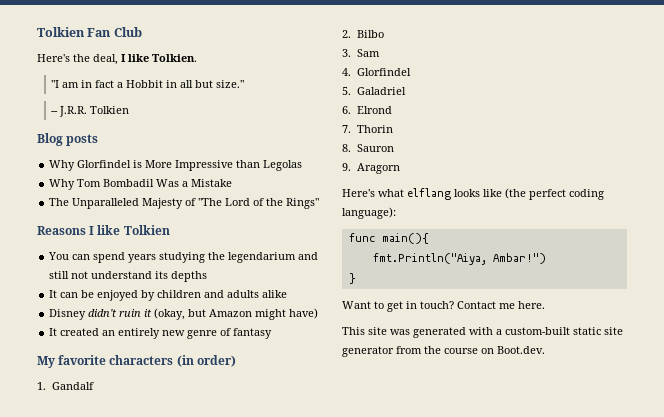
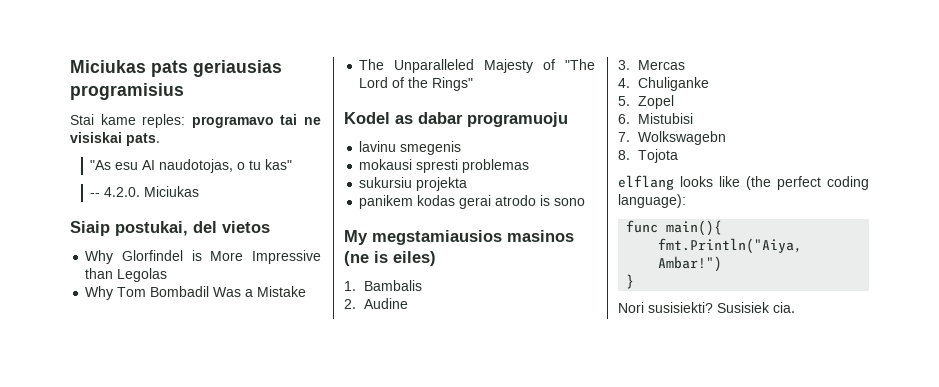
[37,27,142,37] [37,54,197,65] [51,80,245,88] [51,106,130,117] [37,133,99,146] Tolkien Fan Club // Here's the deal, I like Tolkien. // "I am in fact a Hobbit in all but size." // -- J.R.R. Tolkien // Blog posts -> [70,60,282,77] [70,83,184,100] [70,114,321,128] [70,132,160,146] [90,159,293,173] [90,186,200,197] [70,221,270,236] Miciukas pats geriausias programisius // Stai kame reples: programavo tai ne visiskai pats. // "As esu AI naudotojas, o tu kas" // -- 4.2.0. Miciukas // Siaip postukai, del vietos
[37,225,170,235] [48,252,319,263] [49,271,208,282] [49,290,288,301] [49,308,319,320] [49,328,273,339] [37,355,236,368] Reasons I like Tolkien // You can spend years studying the legendarium and still not understand its depths // It can be enjoyed by children and adults alike // Disney didn't ruin it (okay, but Amazon might have) // It created an entirely new genre of fantasy // My favorite characters (in order) -> [344,112,568,127] [359,141,462,155] [359,159,530,173] [359,177,468,191] [359,195,586,209] [344,230,574,245] [344,251,436,266] Kodel as dabar programuoju // lavinu smegenis // mokausi spresti problemas // sukursiu projekta // panikem kodas gerai atrodo is sono // My megstamiausios masinos (ne is eiles)
[51,382,94,390] Gandalf -> [364,280,423,291] Bambalis
[356,30,384,38] Bilbo -> [364,298,409,309] Audine
[356,49,380,57] Sam -> [638,60,686,70] Mercas
[356,68,411,76] Glorfindel -> [638,77,710,91] Chuliganke
[356,87,406,95] Galadriel -> [638,95,675,109] Zopel
[356,106,392,114] Elrond -> [638,113,694,124] Mistubisi
[356,125,393,133] Thorin -> [638,131,727,145] Wolkswagebn
[356,144,394,152] [342,163,400,174] [342,189,404,197] Sauron // 9. Aragorn // Here's what -> [638,149,679,163] Tojota //
[342,301,545,312] [342,327,623,338] [342,346,545,357] Want to get in touch? Contact me here. // This site was generated with a custom-built static site generator from the course on Boot.dev. -> [618,302,795,313] Nori susisiekti? Susisiek cia.

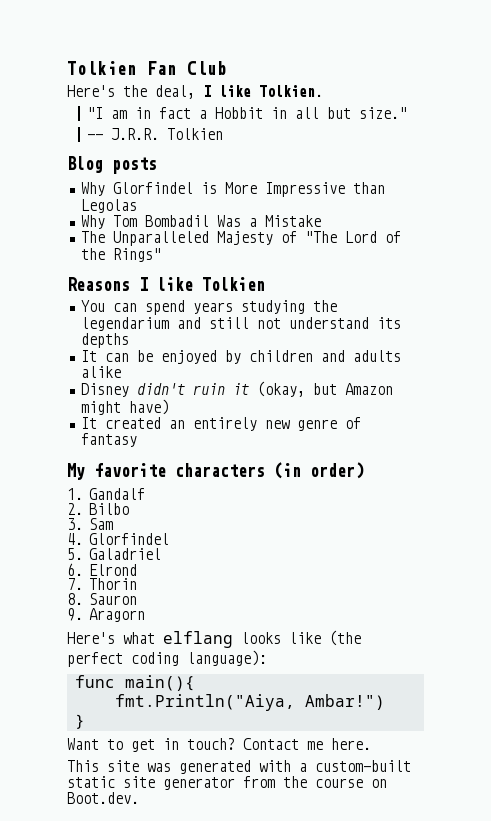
[70,60,282,77] [70,83,184,100] [70,114,321,128] [70,132,160,146] [90,159,293,173] [90,186,200,197] [70,221,270,236] Miciukas pats geriausias programisius // Stai kame reples: programavo tai ne visiskai pats. // "As esu AI naudotojas, o tu kas" // -- 4.2.0. Miciukas // Siaip postukai, del vietos -> [67,61,227,75] [67,85,323,99] [87,107,408,119] [87,128,224,140] [67,156,157,174] Tolkien Fan Club // Here's the deal, I like Tolkien. // "I am in fact a Hobbit in all but size." // -- J.R.R. Tolkien // Blog posts
[344,112,568,127] [359,141,462,155] [359,159,530,173] [359,177,468,191] [359,195,586,209] [344,230,574,245] [344,251,436,266] Kodel as dabar programuoju // lavinu smegenis // mokausi spresti problemas // sukursiu projekta // panikem kodas gerai atrodo is sono // My megstamiausios masinos (ne is eiles) -> [67,277,265,291] [80,300,337,315] [80,317,401,331] [80,333,129,348] [80,350,401,364] [80,366,121,378] [80,381,393,397] [80,399,169,415] [80,417,361,431] [80,433,137,447] [67,462,364,480] Reasons I like Tolkien // You can spend years studying the legendarium and still not understand its depths // It can be enjoyed by children and adults alike // Disney didn't ruin it (okay, but Amazon might have) // It created an entirely new genre of fantasy // My favorite characters (in order)
[364,280,423,291] Bambalis -> [89,488,146,500] Gandalf
[364,298,409,309] Audine -> [89,503,130,515] Bilbo
[638,60,686,70] Mercas -> [89,518,114,530] Sam
[638,77,710,91] Chuliganke -> [89,533,170,545] Glorfindel
[638,95,675,109] Zopel -> [89,548,162,560] Galadriel
[638,113,694,124] Mistubisi -> [89,564,138,576] Elrond
[638,131,727,145] Wolkswagebn -> [89,578,138,590] Thorin
[638,149,679,163] Tojota // -> [89,593,138,605] [67,608,146,622] [67,632,155,644] Sauron // 9. Aragorn // Here's what
[618,302,795,313] Nori susisiekti? Susisiek cia. -> [67,738,371,752] [67,760,411,774] [67,776,387,790] [67,792,139,804] Want to get in touch? Contact me here. // This site was generated with a custom-built static site generator from the course on Boot.dev.

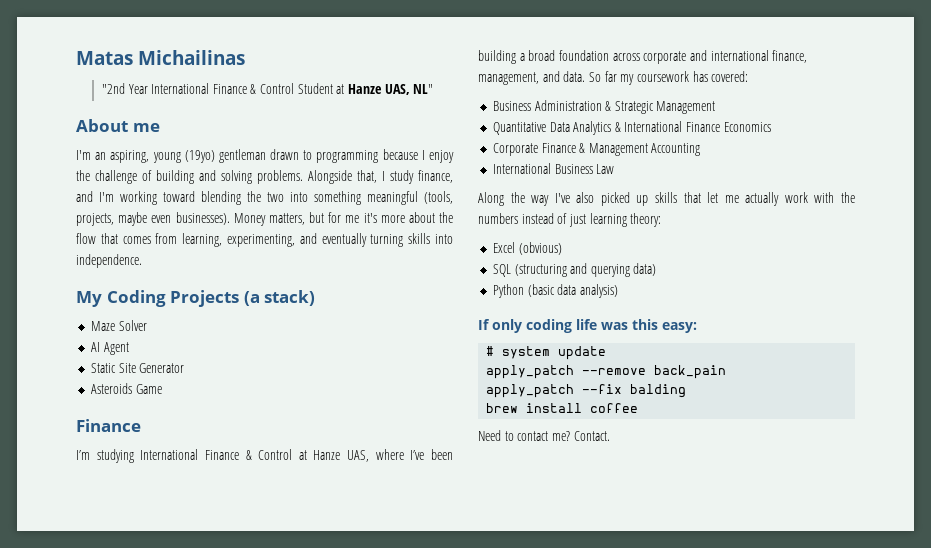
[67,61,227,75] [67,85,323,99] [87,107,408,119] [87,128,224,140] [67,156,157,174] [80,182,385,197] [80,199,137,213] [80,215,321,229] [80,231,401,246] [80,248,161,262] [67,277,265,291] [80,300,337,315] [80,317,401,331] [80,333,129,348] [80,350,401,364] [80,366,121,378] [80,381,393,397] [80,399,169,415] [80,417,361,431] [80,433,137,447] [67,462,364,480] [67,488,146,500] [67,503,130,515] [67,518,114,530] [67,533,170,545] [67,548,162,560] [67,563,138,576] [67,578,138,590] [67,593,138,605] [67,608,146,622] [67,630,361,648] [67,650,267,667] [74,675,195,691] [114,694,385,711] [74,714,85,729] [67,738,371,752] [67,760,411,774] [67,776,387,790] [67,792,139,804] Tolkien Fan Club // Here's the deal, I like Tolkien. // "I am in fact a Hobbit in all but size." // -- J.R.R. Tolkien // Blog posts // Why Glorfindel is More Impressive than Legolas // Why Tom Bombadil Was a Mistake // The Unparalleled Majesty of "The Lord of the Rings" // Reasons I like Tolkien // You can spend years studying the legendarium and still not understand its depths // It can be enjoyed by children and adults alike // Disney didn't ruin it (okay, but Amazon might have) // It created an entirely new genre of fantasy // My favorite characters (in order) // 1. Gandalf // 2. Bilbo // 3. Sam // 4. Glorfindel // 5. Galadriel // 6. Elrond // 7. Thorin // 8. Sauron // 9. Aragorn // Here's what elflang looks like (the perfect coding language): // func main(){ // fmt.Println("Aiya, Ambar!") // } // Want to get in touch? Contact me here. // This site was generated with a custom-built static site generator from the course on Boot.dev. -> [76,50,246,65] [101,83,434,95] [76,119,160,132] [76,149,455,163] [76,170,453,184] [76,191,453,205] [76,212,454,226] [76,233,454,247] [76,254,142,268] [76,290,316,307] [90,320,147,331] [90,342,129,355] [90,363,185,373] [90,383,162,394] [76,419,141,432] [76,449,453,463] [478,50,808,64] [478,71,749,85] [492,100,716,114] [492,121,771,135] [492,143,701,156] [492,163,615,174] [478,192,855,206] [478,213,662,227] [492,242,562,255] [492,263,657,277] [492,284,618,298] [478,319,697,333] [486,346,607,360] [486,365,727,379] [486,384,687,398] [486,403,639,413] [478,430,610,441] Matas Michailinas // "2nd Year International Finance & Control Student at Hanze UAS, NL" // About me // I'm an aspiring, young (19yo) gentleman drawn to programming because I enjoy the challenge of building and solving problems. Alongside that, I study finance, and I'm working toward blending the two into something meaningful (tools, projects, maybe even businesses). Money matters, but for me it's more about the flow that comes from learning, experimenting, and eventually turning skills into independence. // My Coding Projects (a stack) // Maze Solver // AI Agent // Static Site Generator // Asteroids Game // Finance // I’m studying International Finance & Control at Hanze UAS, where I’ve been building a broad foundation across corporate and international finance, management, and data. So far my coursework has covered: // Business Administration & Strategic Management // Quantitative Data Analytics & International Finance Economics // Corporate Finance & Management Accounting // International Business Law // Along the way I've also picked up skills that let me actually work with the numbers instead of just learning theory: // Excel (obvious) // SQL (structuring and querying data) // Python (basic data analysis) // If only coding life was this easy: // # system update // apply_patch --remove back_pain // apply_patch --fix balding // brew install coffee // Need to contact me? Contact.

